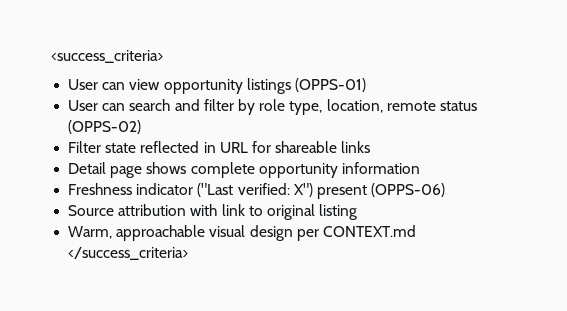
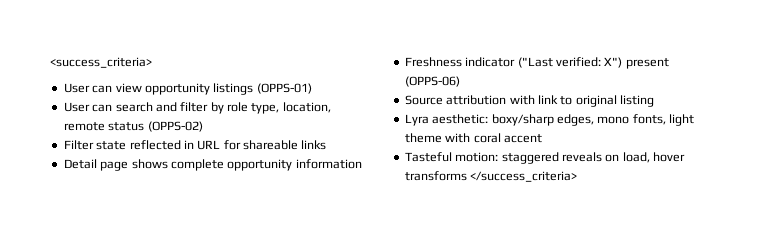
[68,225,416,241] Warm, approachable visual design per CONTEXT.md -> [404,114,694,126] [404,133,542,143] [404,152,685,164] [404,171,467,181] Lyra aesthetic: boxy/sharp edges, mono fonts, light theme with coral accent // Tasteful motion: staggered reveals on load, hover transforms

